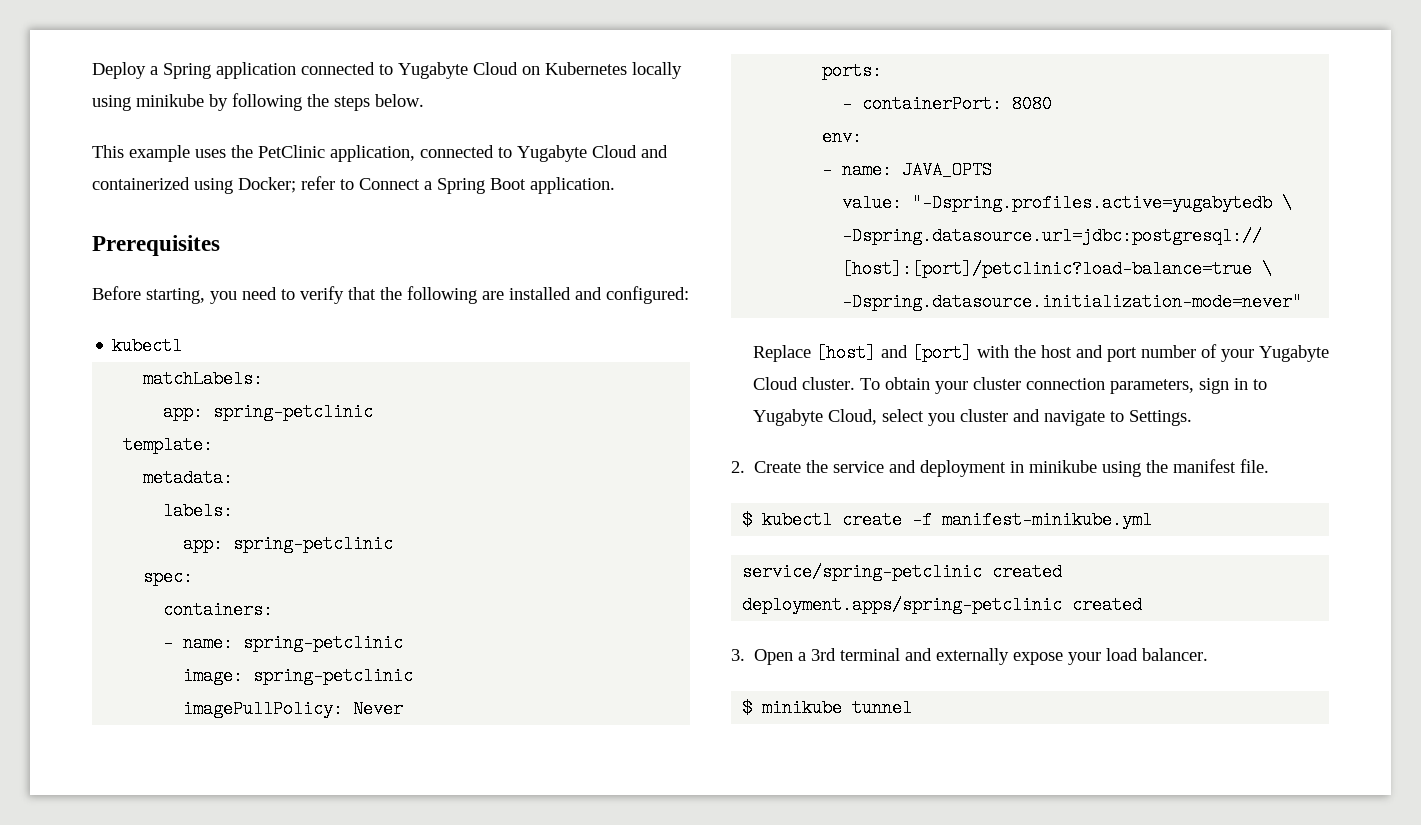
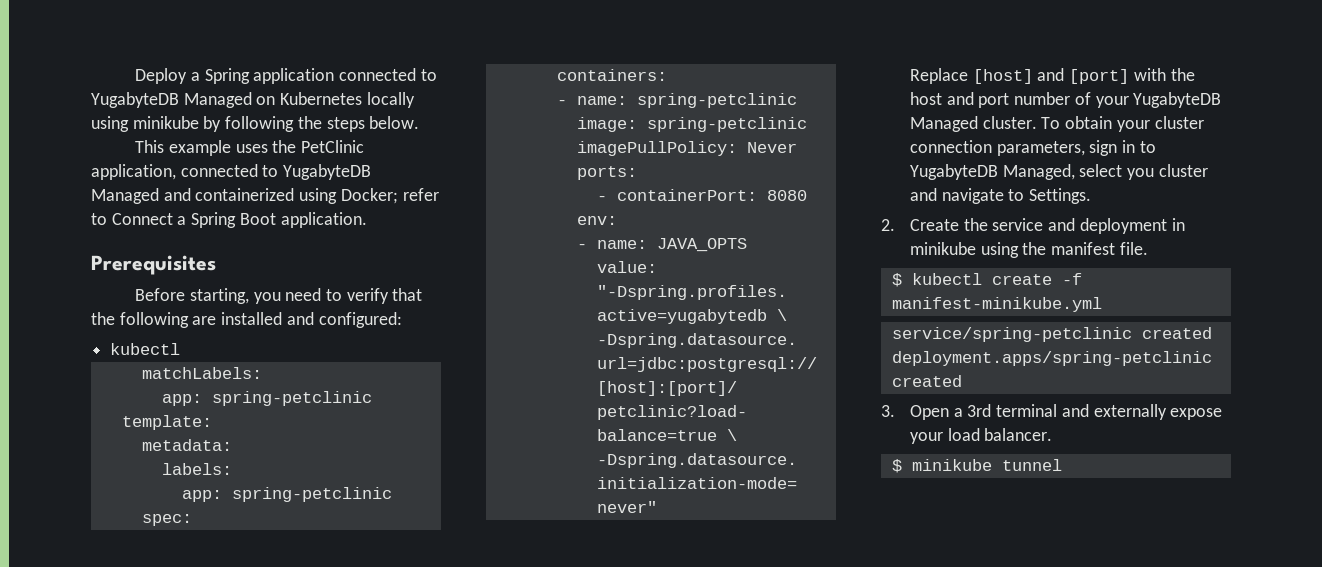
[398,62,518,79] Yugabyte Cloud -> [91,92,252,108] YugabyteDB Managed
[517,145,637,162] Yugabyte Cloud -> [283,164,372,180] [91,188,159,204] YugabyteDB Managed
[1258,345,1329,362] [752,377,798,390] Yugabyte Cloud -> [1133,92,1222,108] [909,116,978,132] YugabyteDB Managed
[752,409,877,426] Yugabyte Cloud, -> [909,164,1075,180] YugabyteDB Managed,

